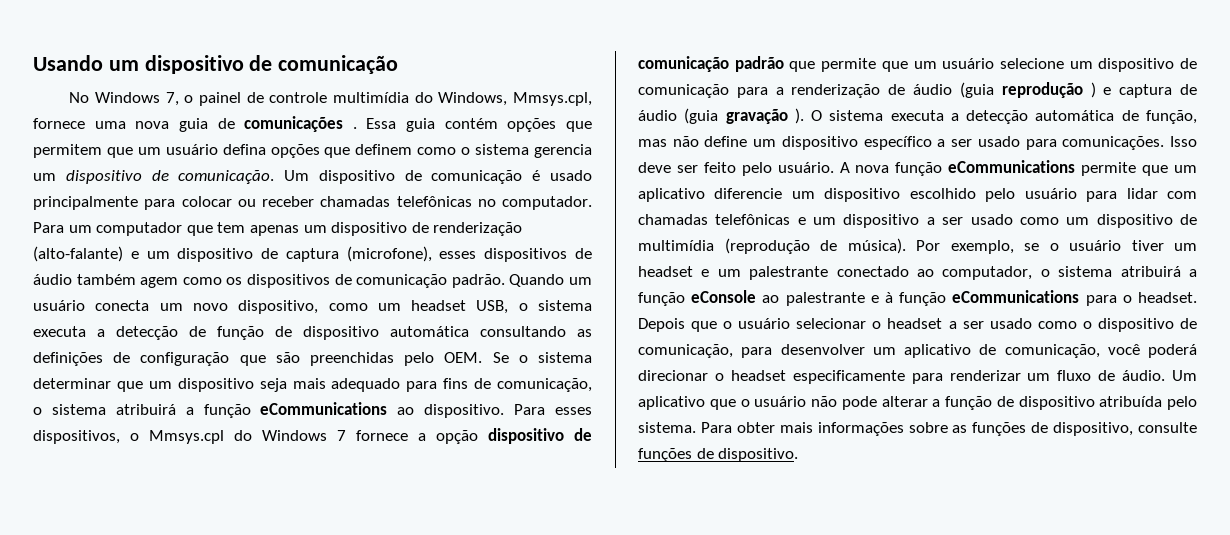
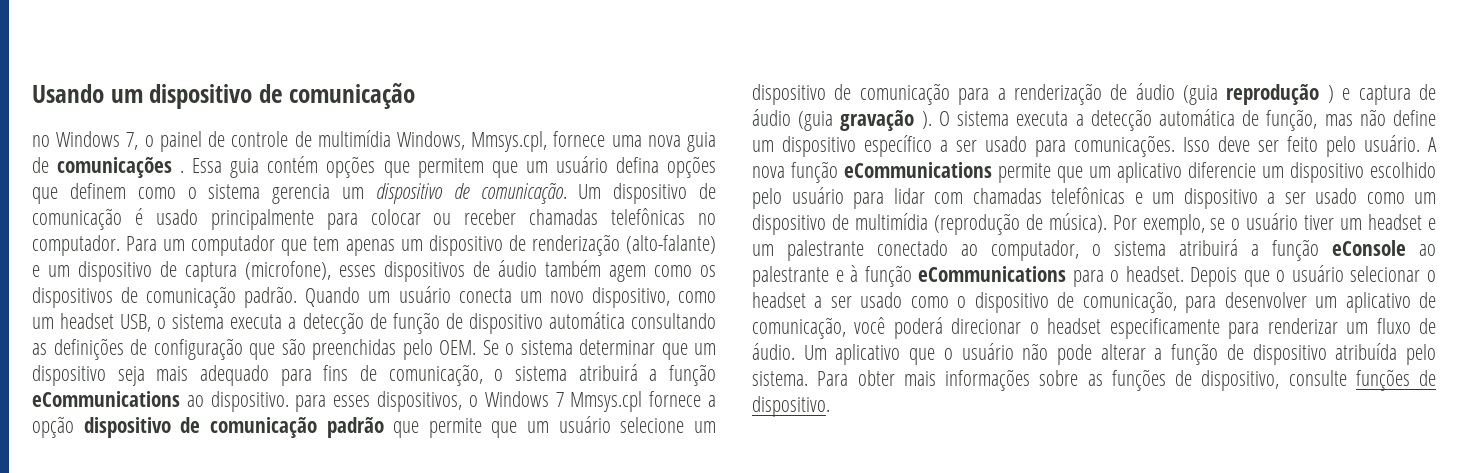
[69,92,90,103] No -> [32,135,50,147] no
[332,92,433,103] multimídia do -> [294,130,391,147] de multimídia
[514,404,546,415] Para -> [295,395,327,412] para
[149,430,252,444] Mmsys.cpl do -> (478, 401) none
(346, 435) none -> [570,391,643,412] Mmsys.cpl

